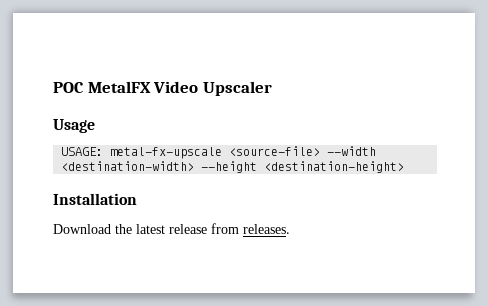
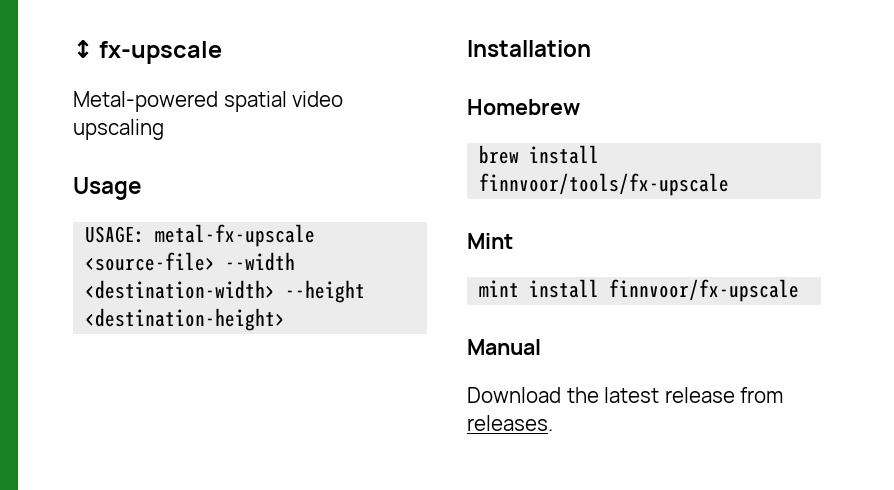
[53,81,272,96] POC MetalFX Video Upscaler -> [73,40,223,64] [73,91,344,112] [73,119,164,140] ↕ fx-upscale // Metal-powered spatial video upscaling
(137, 199) none -> [467,99,580,115] [479,145,600,164] [479,173,730,196] [467,233,513,249] [479,279,800,302] [467,339,541,355] // Homebrew // brew install finnvoor/tools/fx-upscale // Mint // mint install finnvoor/fx-upscale // Manual

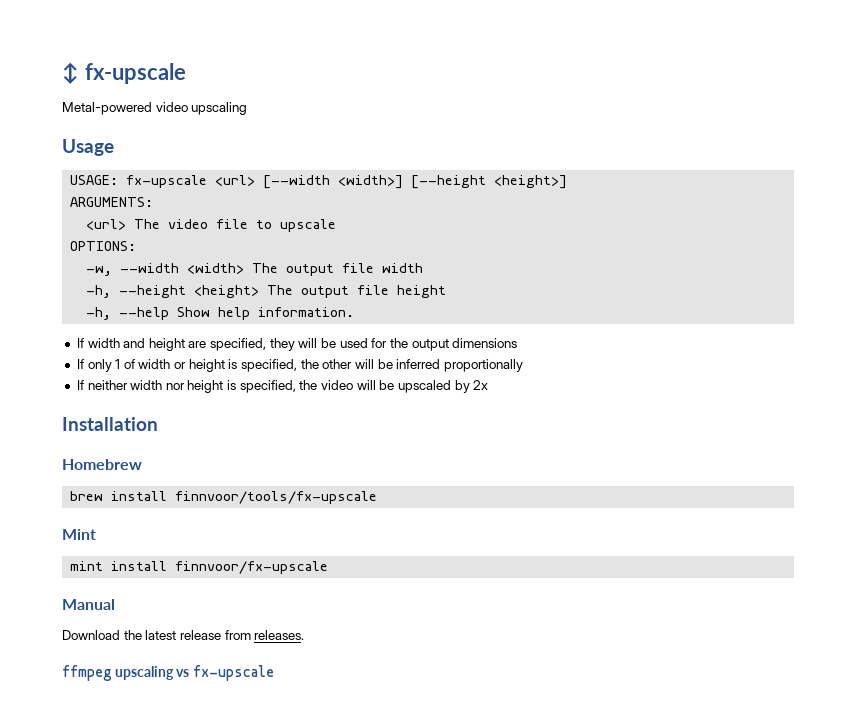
[223,91,287,112] spatial -> (152, 108) none
[155,224,316,247] [85,252,296,271] [85,280,366,303] [85,308,286,331] metal-fx-upscale <source-file> --width <destination-width> --height <destination-height> -> [126,175,568,189] [70,197,154,207] [86,219,337,232] [70,241,137,251] [86,263,424,276] [86,285,447,298] [86,307,355,320] [76,338,518,351] [76,359,523,372] [76,380,489,393] fx-upscale <url> [--width <width>] [--height <height>] // ARGUMENTS: // <url> The video file to upscale // OPTIONS: // -w, --width <width> The output file width // -h, --height <height> The output file height // -h, --help Show help information. // If width and height are specified, they will be used for the output dimensions // If only 1 of width or height is specified, the other will be inferred proportionally // If neither width nor height is specified, the video will be upscaled by 2x
(553, 423) none -> [62,665,274,681] // ffmpeg upscaling vs fx-upscale

